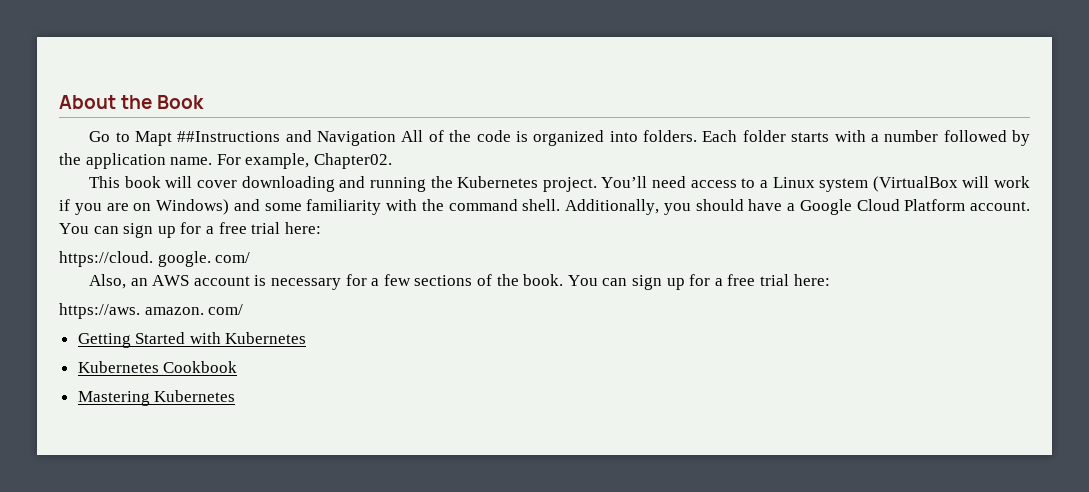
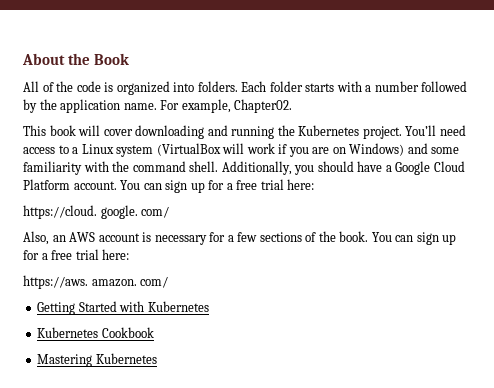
[89,130,397,146] Go to Mapt ##Instructions and Navigation -> (130, 59) none

